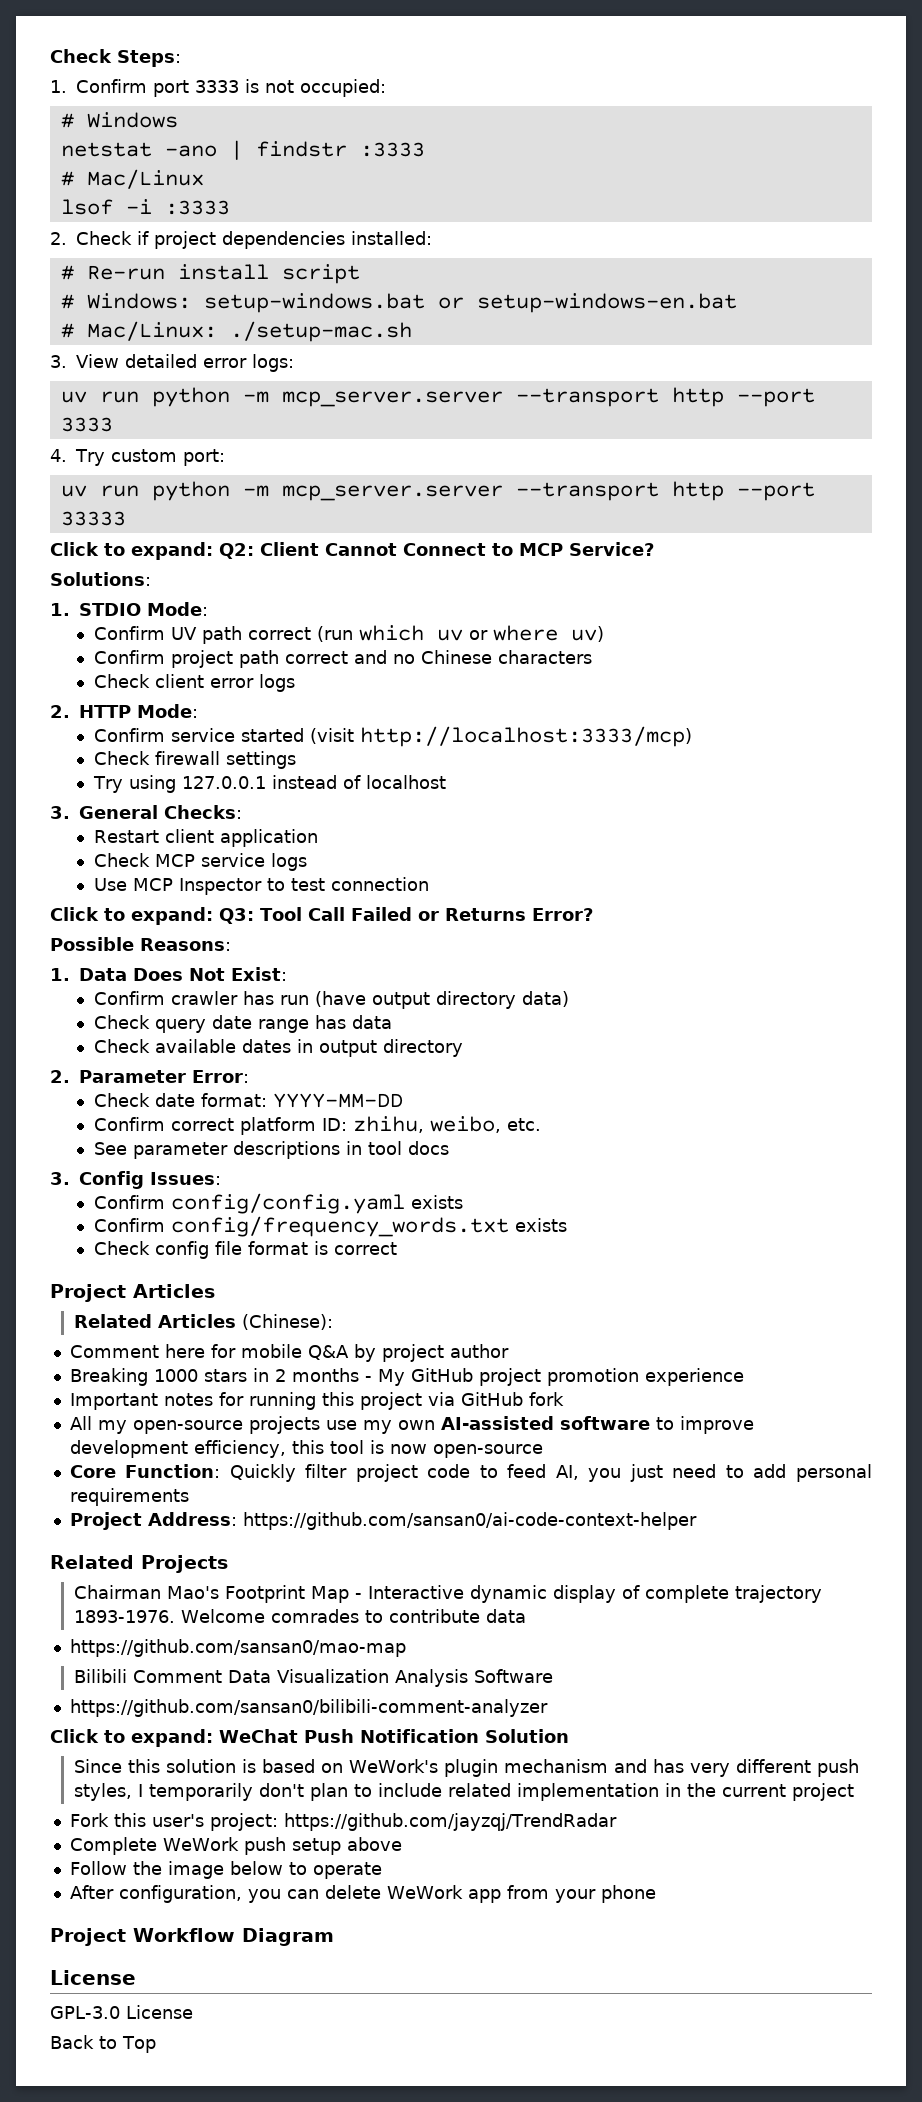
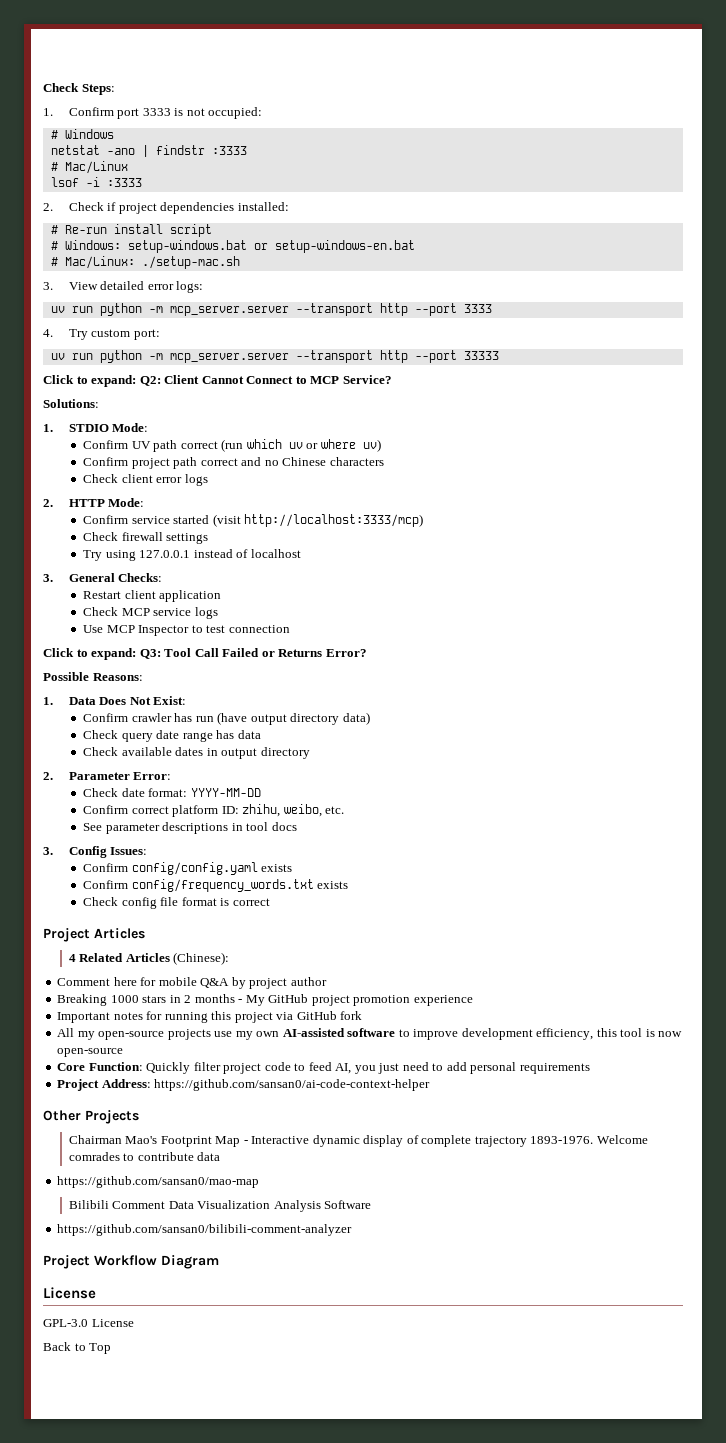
(215, 1291) none -> [68,954,76,962] 4
[50,1555,134,1569] Related -> [43,1110,81,1121] Other
[50,1729,569,1747] [73,1759,859,1777] [73,1783,854,1801] [69,1813,617,1831] [69,1837,402,1855] [69,1861,382,1879] [69,1885,656,1903] // Click to expand: WeChat Push Notification Solution // Since this solution is based on WeWork's plugin mechanism and has very different push styles, I temporarily don't plan to include related implementation in the current project // Fork this user's project: https://github.com/jayzqj/TrendRadar // Complete WeWork push setup above // Follow the image below to operate // After configuration, you can delete WeWork app from your phone -> (353, 1230) none

